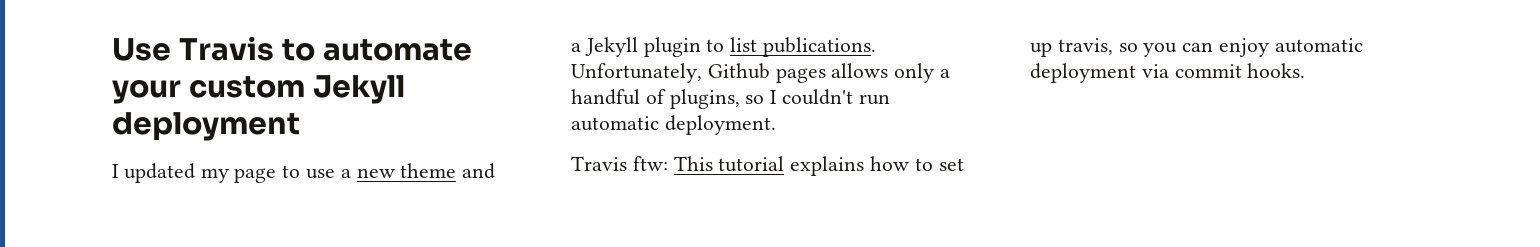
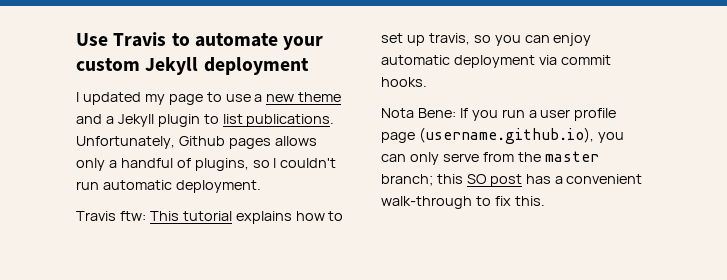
(1306, 70) none -> [381,108,617,121] [381,127,624,144] [381,151,599,165] [381,174,643,187] [381,196,545,209] // Nota Bene: If you run a user profile page (username.github.io), you can only serve from the master branch; this SO post has a convenient walk-through to fix this.

